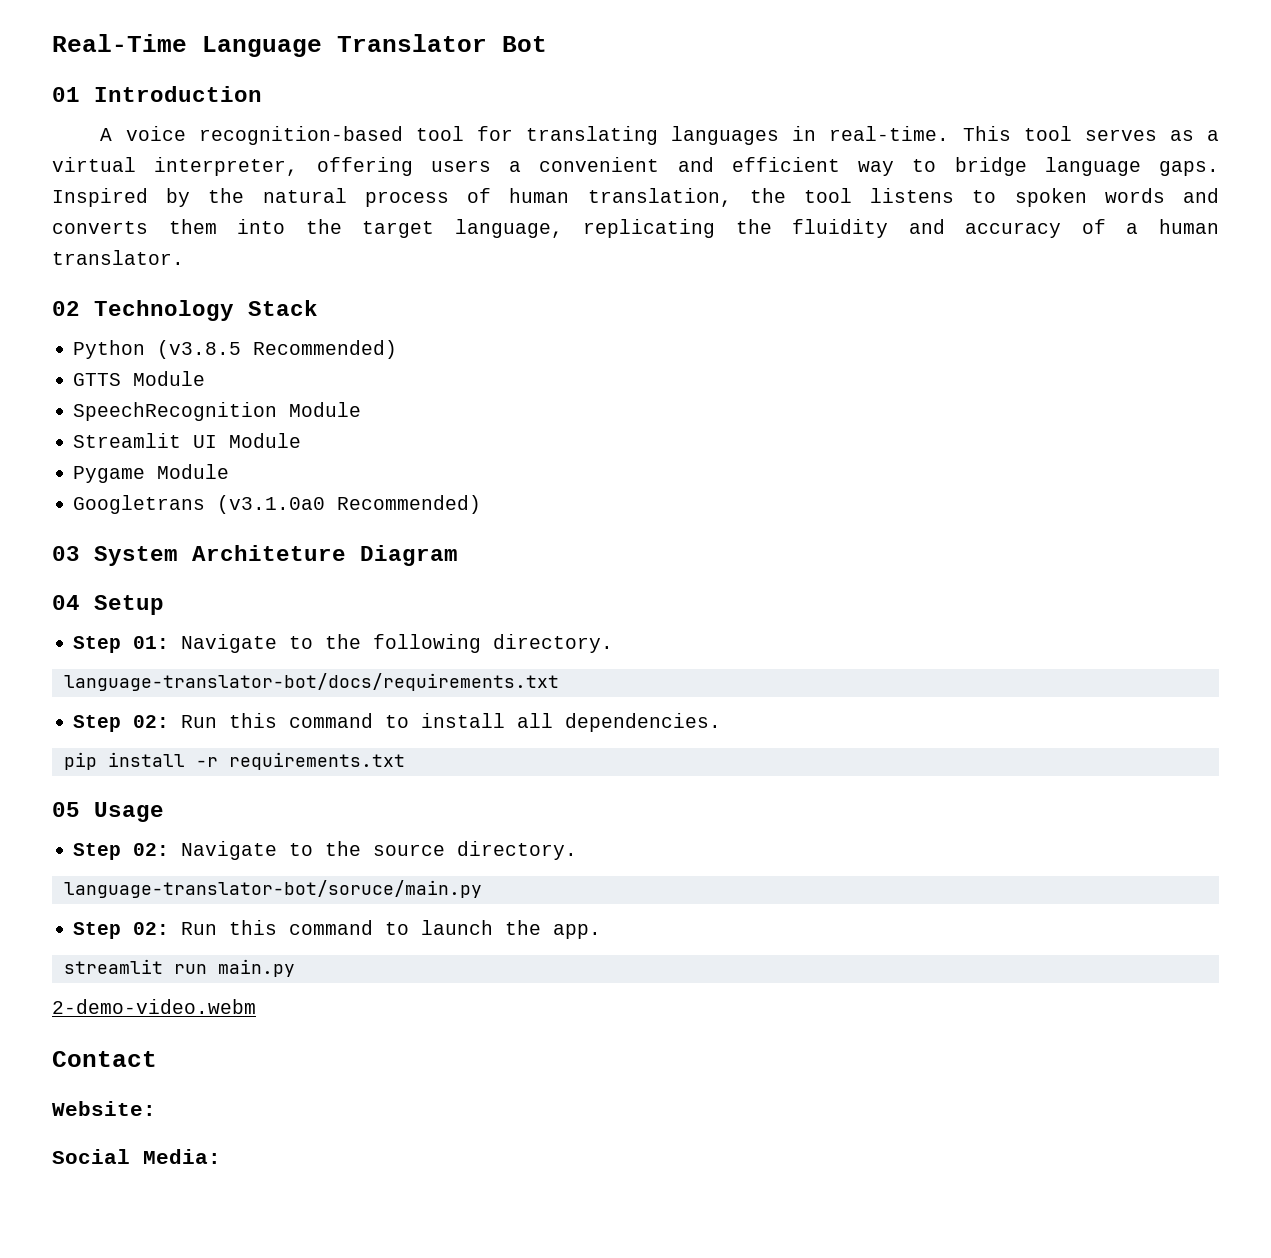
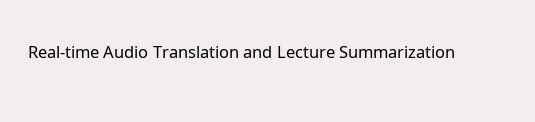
[52,34,547,57] [52,86,262,102] [100,126,1220,145] [52,157,1219,176] [52,188,1219,207] [52,219,1219,238] [52,250,184,265] [52,300,318,321] [73,340,398,359] [73,371,206,386] [73,402,362,421] [73,433,302,448] [73,464,230,483] [73,495,482,514] [52,545,458,566] [52,595,164,615] [73,634,614,653] [63,673,559,691] [73,713,722,732] [63,752,405,770] [52,802,164,822] [73,841,578,860] [63,880,482,898] [73,920,602,939] [63,959,295,977] [52,999,256,1014] [52,1051,157,1067] [52,1101,156,1116] [52,1149,221,1164] Real-Time Language Translator Bot // 01 Introduction // A voice recognition-based tool for translating languages in real-time. This tool serves as a virtual interpreter, offering users a convenient and efficient way to bridge language gaps. Inspired by the natural process of human translation, the tool listens to spoken words and converts them into the target language, replicating the fluidity and accuracy of a human translator. // 02 Technology Stack // Python (v3.8.5 Recommended) // GTTS Module // SpeechRecognition Module // Streamlit UI Module // Pygame Module // Googletrans (v3.1.0a0 Recommended) // 03 System Architeture Diagram // 04 Setup // Step 01: Navigate to the following directory. // language-translator-bot/docs/requirements.txt // Step 02: Run this command to install all dependencies. // pip install -r requirements.txt // 05 Usage // Step 02: Navigate to the source directory. // language-translator-bot/soruce/main.py // Step 02: Run this command to launch the app. // streamlit run main.py // 2-demo-video.webm // Contact // Website: // Social Media: -> [28,46,456,58] Real-time Audio Translation and Lecture Summarization

